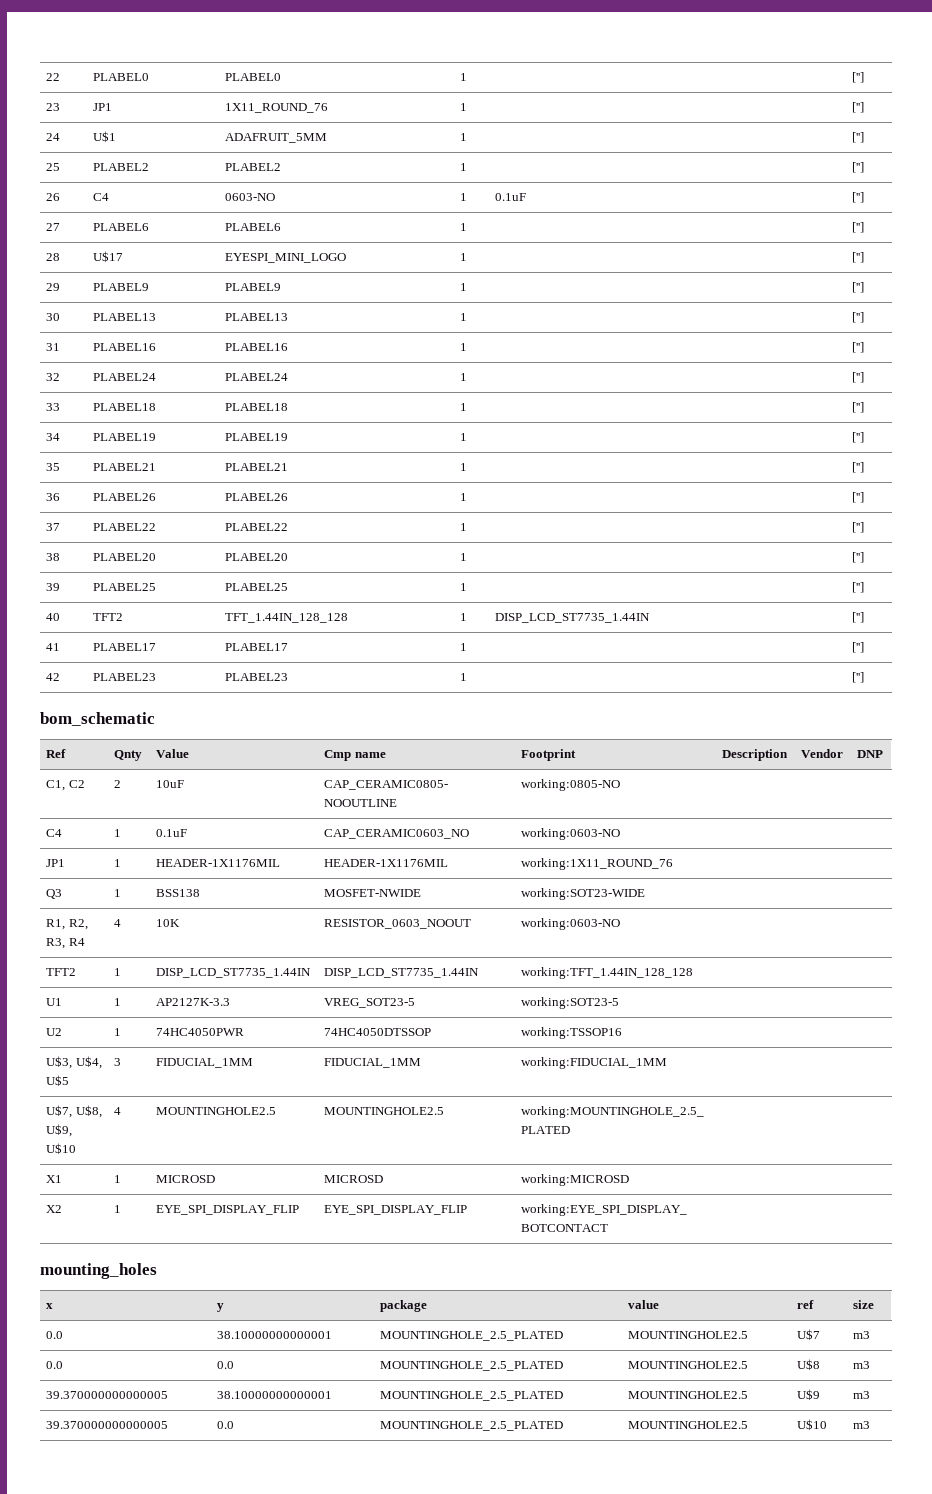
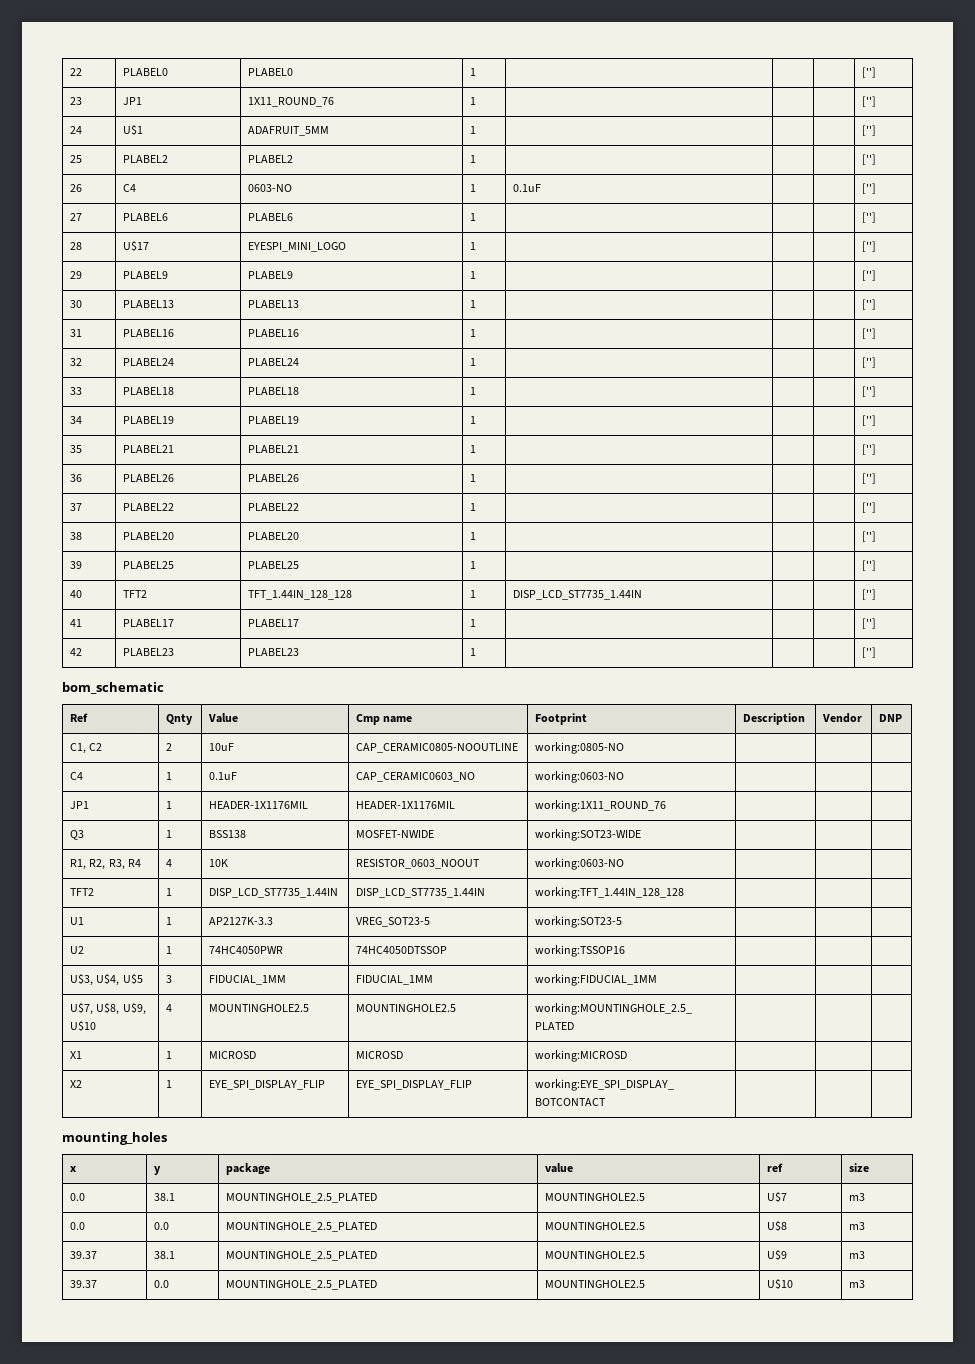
[217,1331,333,1339] 38.10000000000001 -> [154,1193,176,1201] 38.1
[46,1391,169,1399] [217,1391,333,1399] 39.370000000000005 | 38.10000000000001 -> [70,1251,98,1259] [154,1251,176,1259] 39.37 | 38.1
[46,1421,169,1429] 39.370000000000005 -> [70,1280,98,1288] 39.37

